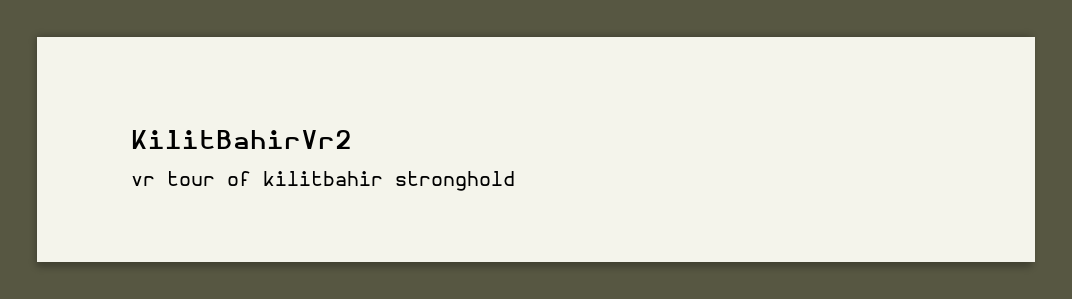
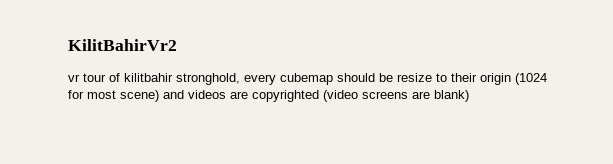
[395,171,515,191] stronghold -> [176,73,547,85] [68,90,469,102] stronghold, every cubemap should be resize to their origin (1024 for most scene) and videos are copyrighted (video screens are blank)

